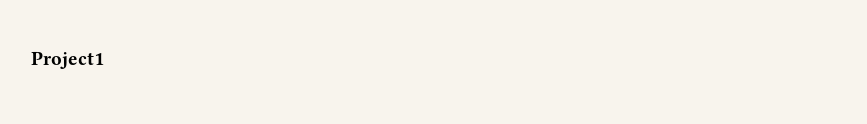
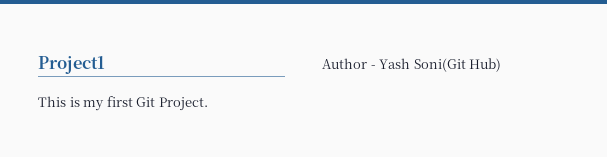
(104, 60) none -> [38,96,208,111] [322,58,502,72] // This is my first Git Project. // Author - Yash Soni(Git Hub)

